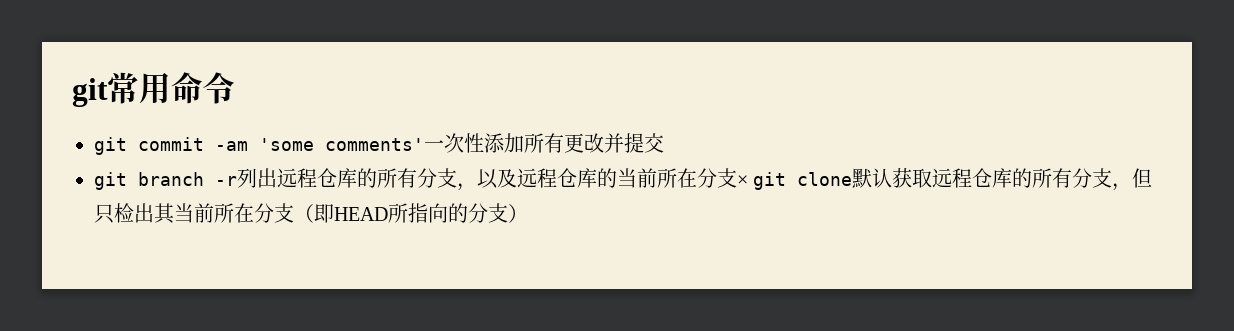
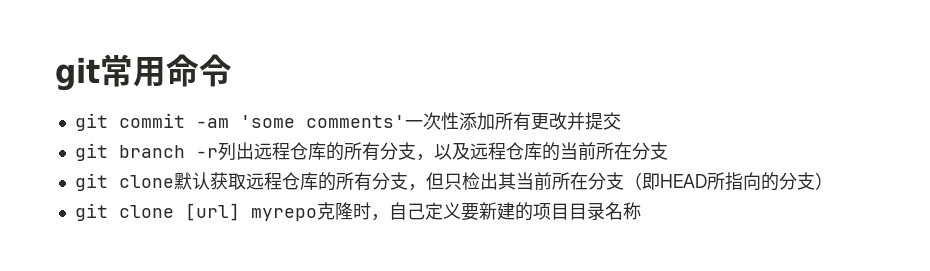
[737,175,748,186] × -> (668, 151) //
(528, 213) none -> [74,202,641,221] // git clone [url] myrepo克隆时，自己定义要新建的项目目录名称

